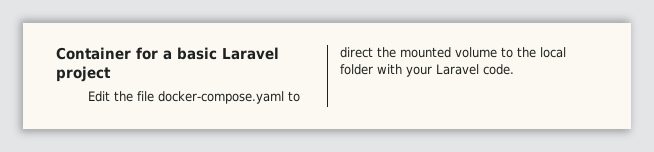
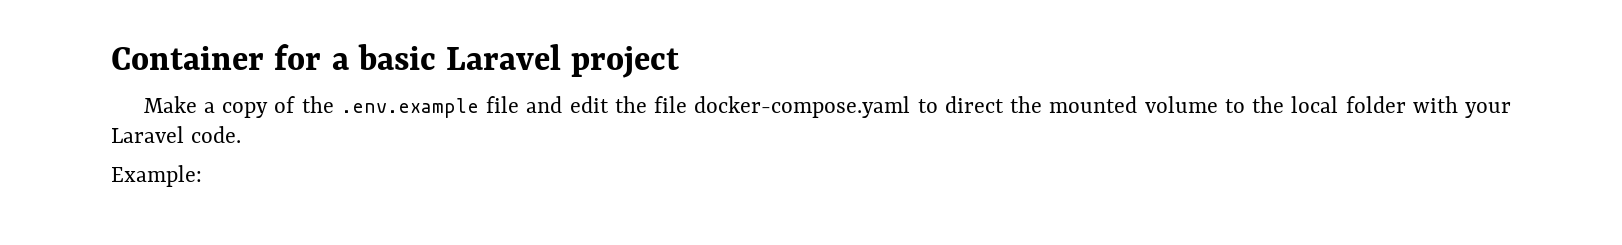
[87,91,110,102] Edit -> [143,96,609,118] Make a copy of the .env.example file and edit
(514, 69) none -> [111,165,202,187] // Example:

